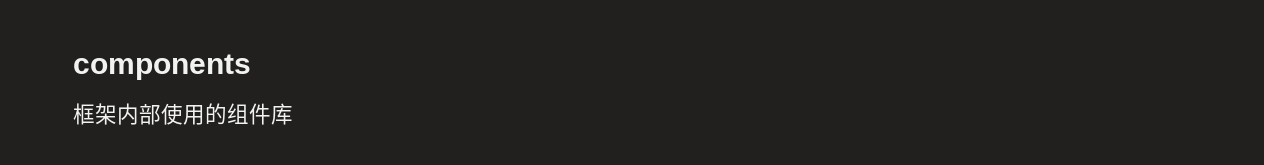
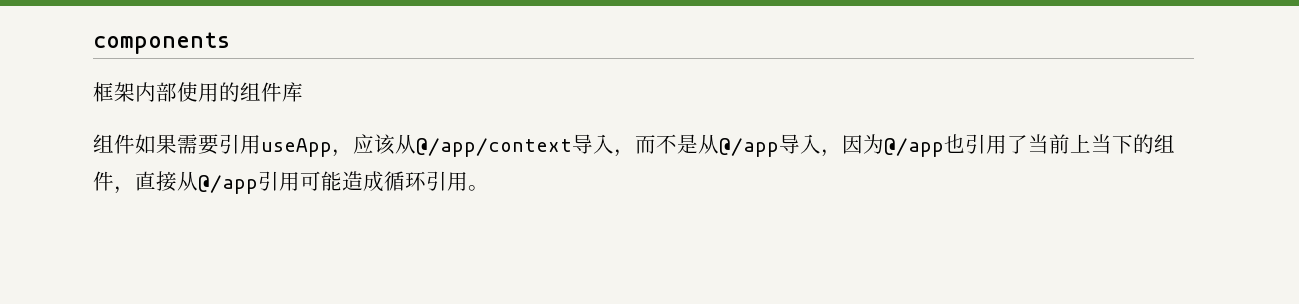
(293, 114) none -> [93,134,1175,157] [93,171,489,194] // 组件如果需要引用useApp，应该从@/app/context导入，而不是从@/app导入，因为@/app也引用了当前上当下的组件，直接从@/app引用可能造成循环引用。

